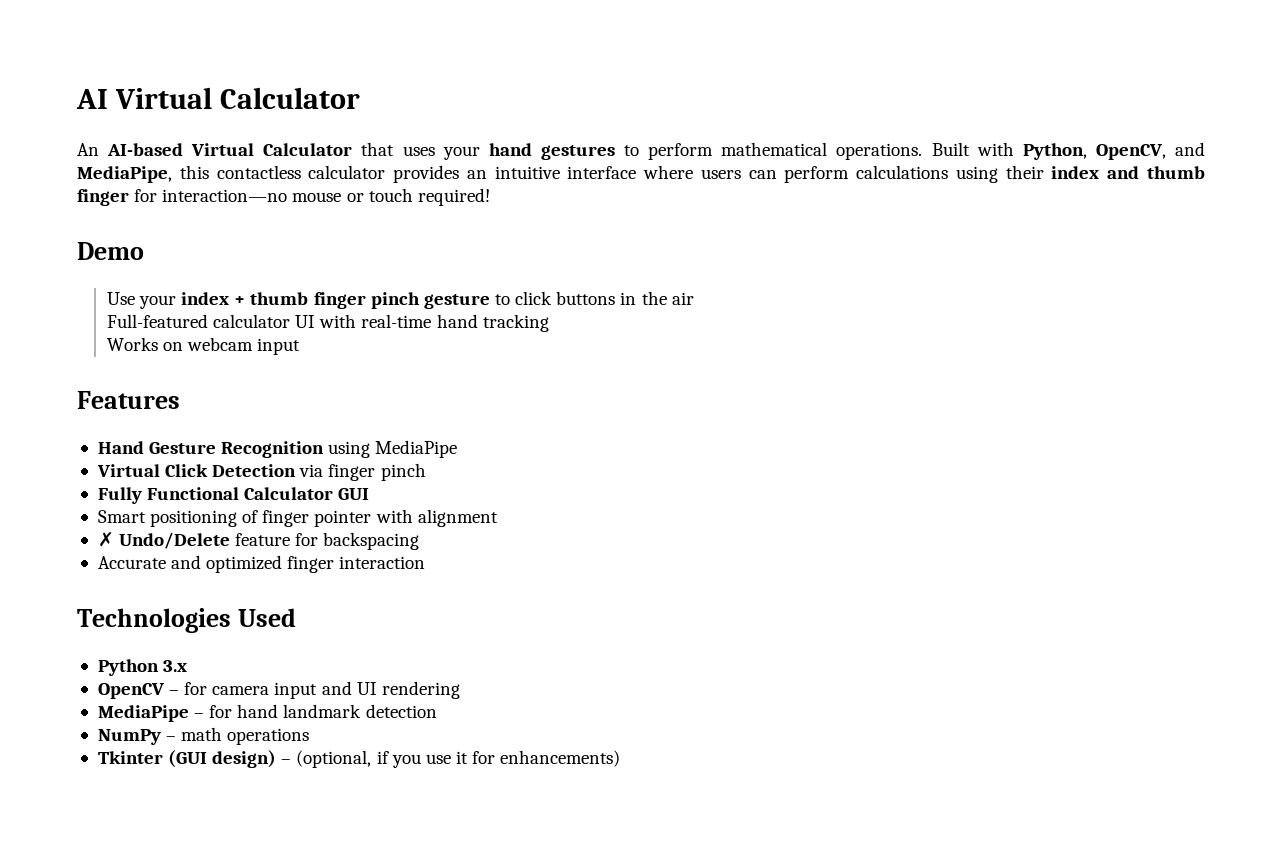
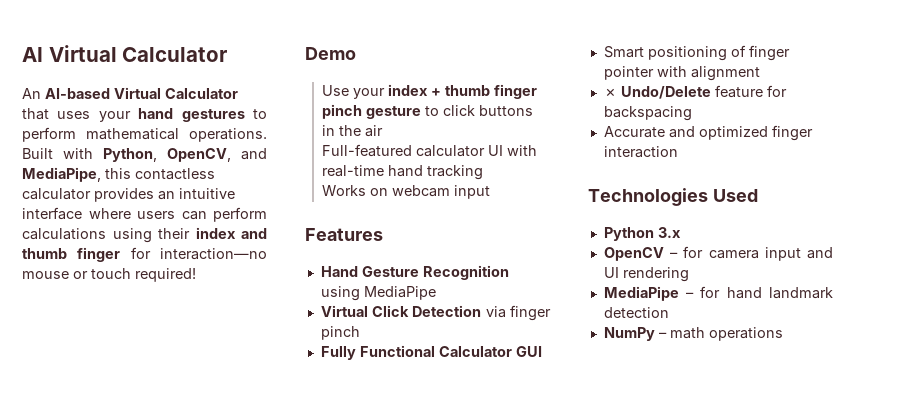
[97,750,621,768] // Tkinter (GUI design) – (optional, if you use it for enhancements) -> (783, 334) none

